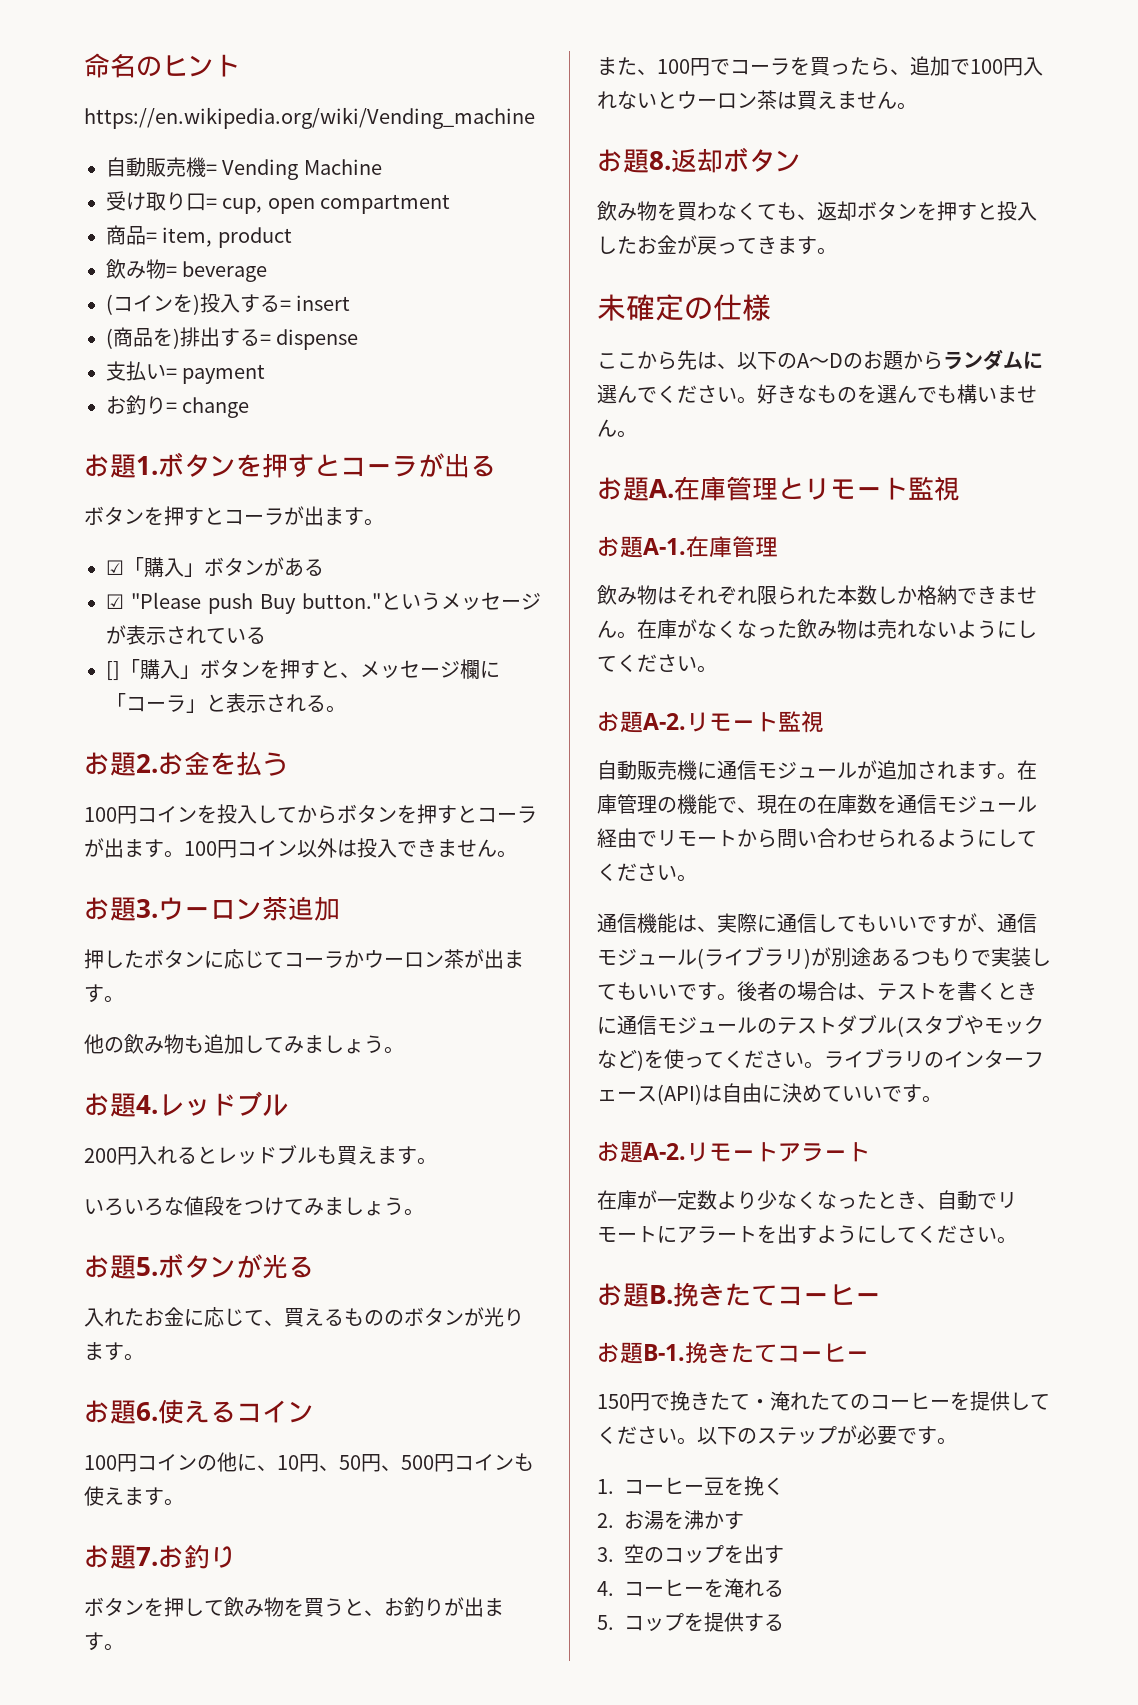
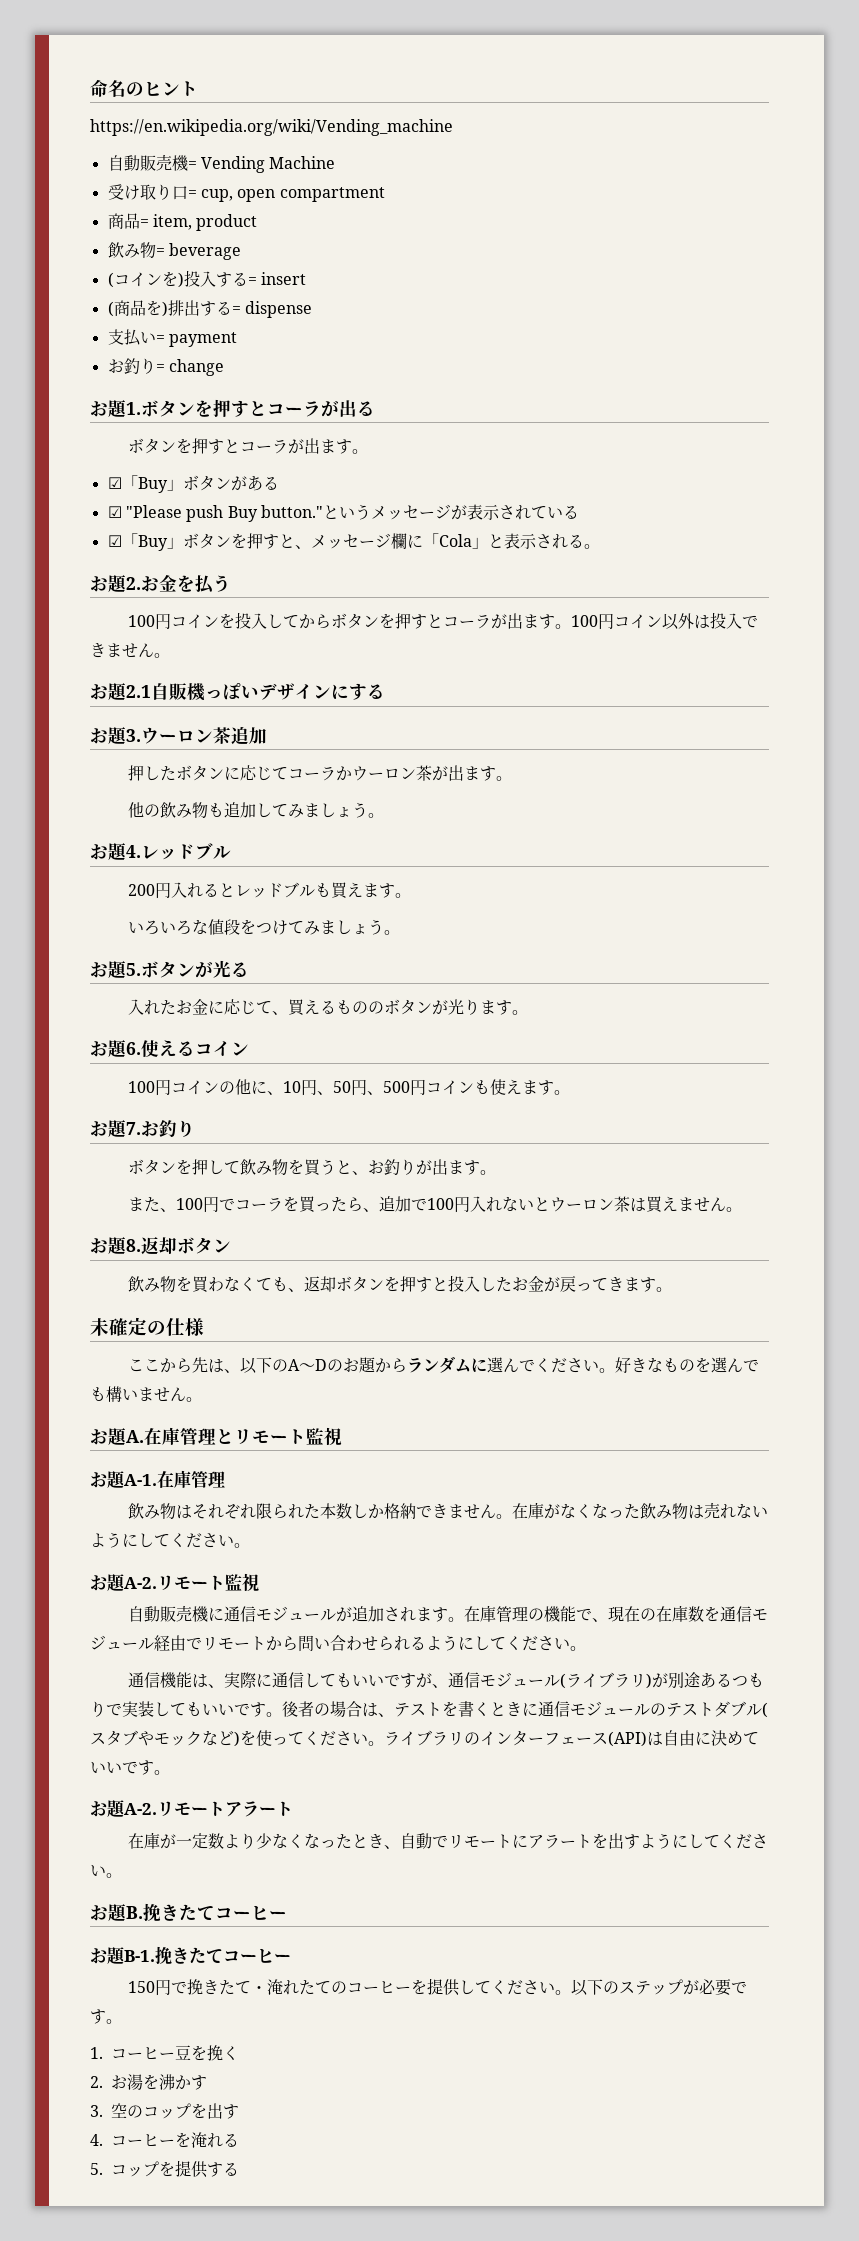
[144,557,184,578] 購入 -> [137,477,168,493] Buy
[106,659,180,681] []「購入 -> [107,533,168,551] ☑「Buy
[126,695,186,712] コーラ -> [438,534,472,547] Cola
(517, 854) none -> [90,683,385,701] // お題2.1自販機っぽいデザインにする

